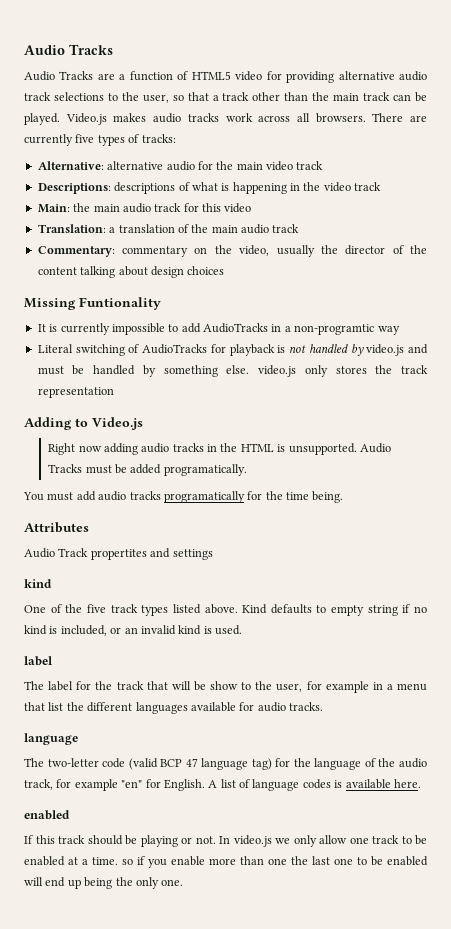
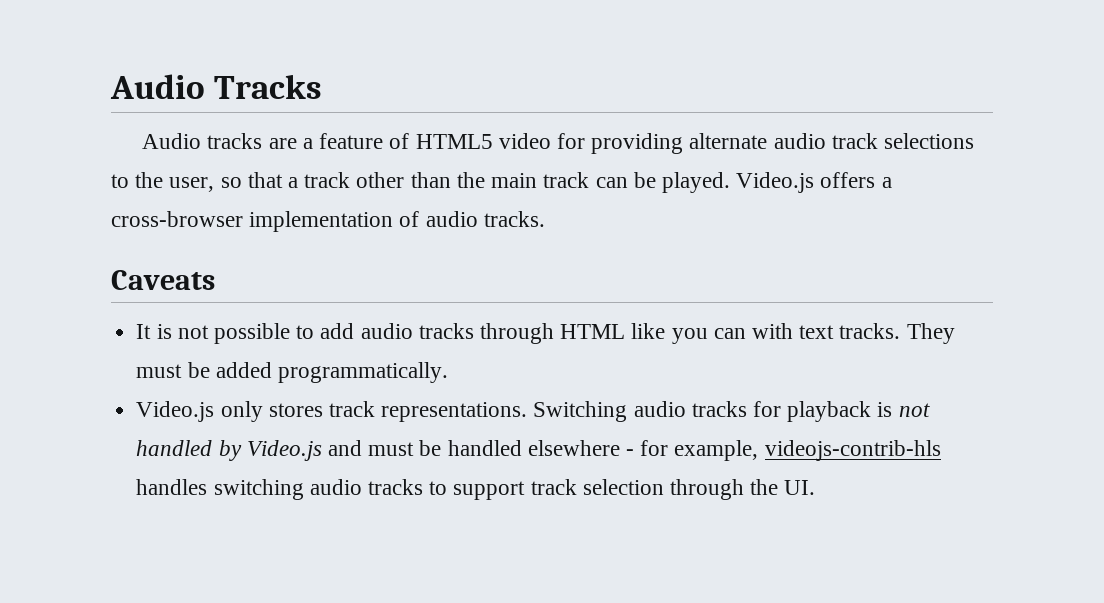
[59,71,94,80] Tracks -> [207,133,263,149] tracks
[129,71,173,81] function -> [319,133,384,149] feature
[338,71,395,80] alternative -> [689,133,768,149] alternate
[113,113,427,123] [24,134,176,146] [37,161,324,171] [37,182,382,194] [37,203,252,213] [37,224,300,234] [37,245,427,257] [37,266,225,278] [24,297,161,310] [37,323,400,335] [37,344,207,356] makes audio tracks work across all browsers. There are currently five types of tracks: // Alternative: alternative audio for the main video track // Descriptions: descriptions of what is happening in the video track // Main: the main audio track for this video // Translation: a translation of the main audio track // Commentary: commentary on the video, usually the director of the content talking about design choices // Missing Funtionality // It is currently impossible to add AudioTracks in a non-programtic way // Literal switching of AudioTracks -> [820,172,892,188] [111,211,545,232] [111,270,215,290] [136,323,955,344] [136,362,448,383] [136,401,747,422] offers a cross-browser implementation of audio tracks. // Caveats // It is not possible to add audio tracks through HTML like you can with text tracks. They must be added programmatically. // Video.js only stores track representations. Switching audio tracks
[366,344,405,356] video.js -> [246,440,322,461] Video.js
[142,365,429,377] [37,387,114,398] [24,417,143,430] [48,443,391,455] [48,464,247,476] [23,491,344,503] [24,522,89,533] [24,548,213,560] [24,579,52,588] [24,604,428,616] [24,625,242,636] [24,656,53,666] [24,681,427,693] [24,702,323,714] [24,733,78,745] [24,758,428,770] [24,779,421,791] [24,810,70,820] [24,835,427,847] [24,856,428,868] [24,877,184,889] by something else. video.js only stores the track representation // Adding to Video.js // Right now adding audio tracks in the HTML is unsupported. Audio Tracks must be added programatically. // You must add audio tracks programatically for the time being. // Attributes // Audio Track propertites and settings // kind // One of the five track types listed above. Kind defaults to empty string if no kind is included, or an invalid kind is used. // label // The label for the track that will be show to the user, for example in a menu that list the different languages available for audio tracks. // language // The two-letter code (valid BCP 47 language tag) for the language of the audio track, for example "en" for English. A list of language codes is available here. // enabled // If this track should be playing or not. In video.js we only allow one track to be enabled at a time. so if you enable more than one the last one to be enabled will end up being the only one. -> [527,440,941,461] [136,479,816,500] elsewhere - for example, videojs-contrib-hls handles switching audio tracks to support track selection through the UI.

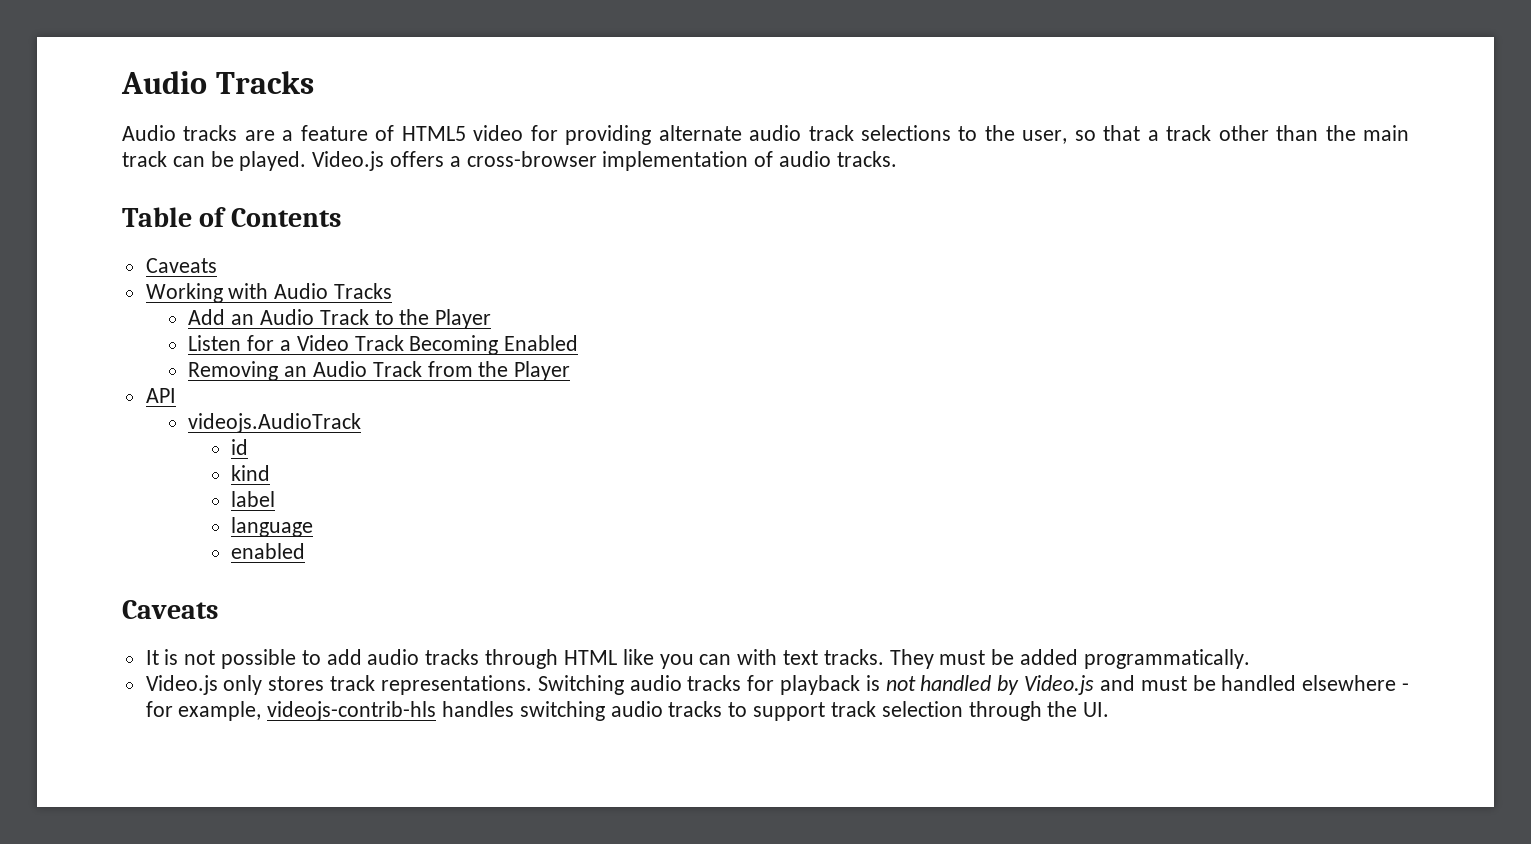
(545, 219) none -> [122,207,341,227] [145,258,217,273] [145,283,393,303] [188,309,492,329] [188,335,579,355] [188,361,571,381] [145,388,176,403] [188,413,362,433] [231,439,249,455] [231,465,271,481] [231,491,276,507] [231,517,314,537] [231,543,306,559] // Table of Contents // Caveats // Working with Audio Tracks // Add an Audio Track to the Player // Listen for a Video Track Becoming Enabled // Removing an Audio Track from the Player // API // videojs.AudioTrack // id // kind // label // language // enabled

